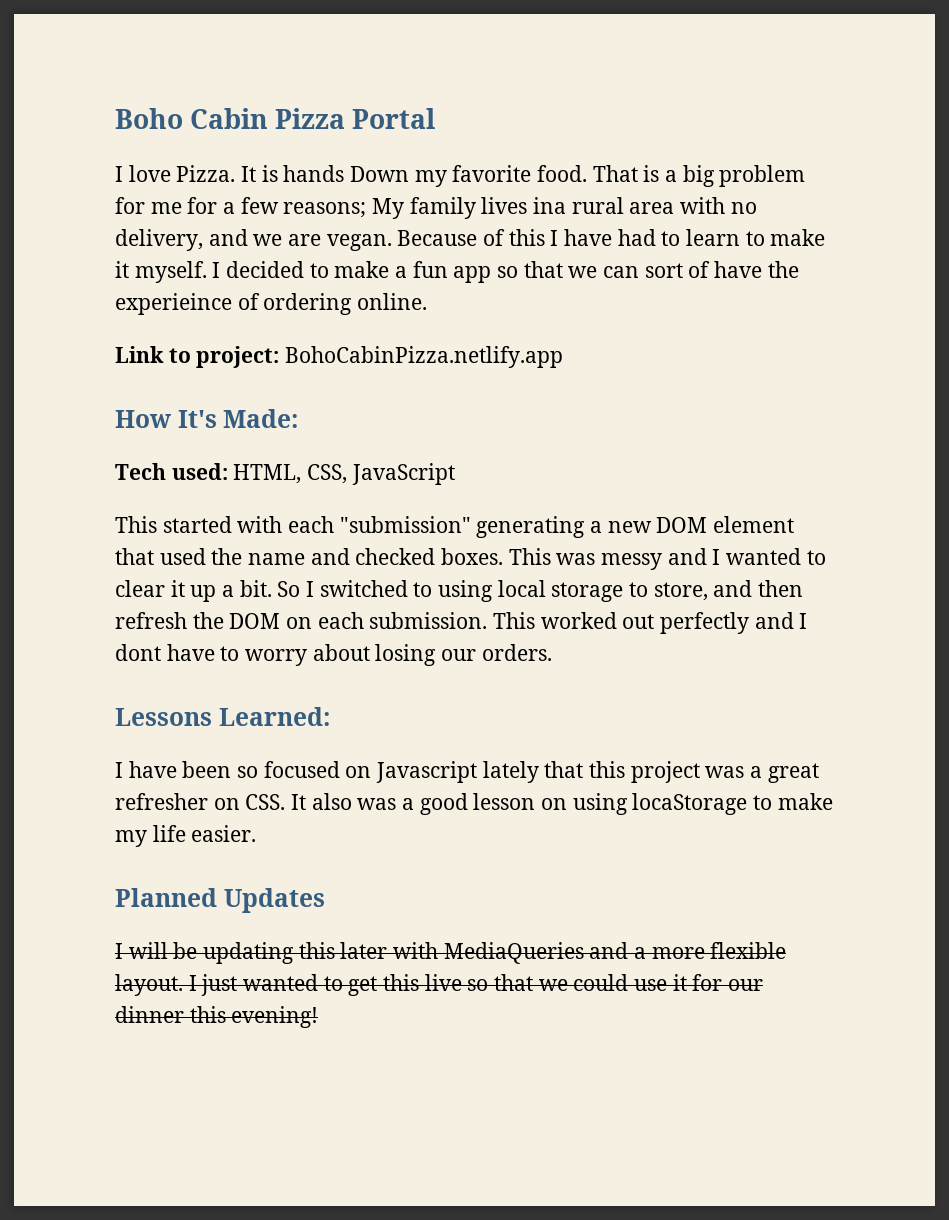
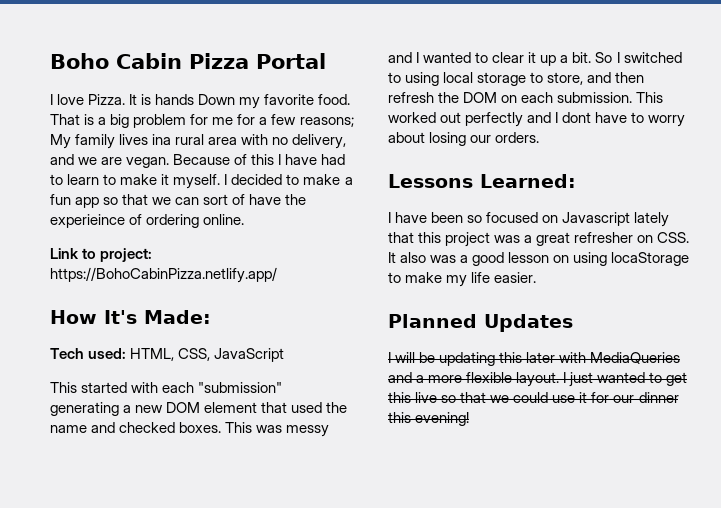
[285,346,564,368] BohoCabinPizza.netlify.app -> [50,267,277,283] https://BohoCabinPizza.netlify.app/

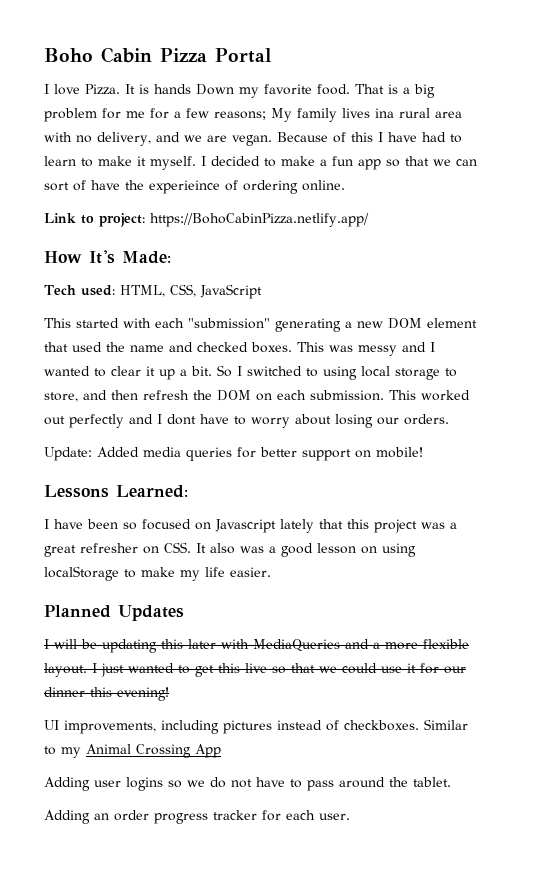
(540, 137) none -> [44,447,423,461] // Update: Added media queries for better support on mobile!
[611,252,690,266] locaStorage -> [44,566,119,581] localStorage
(470, 419) none -> [44,719,468,734] [44,744,221,758] [44,777,451,791] [44,810,350,824] // UI improvements, including pictures instead of checkboxes. Similar to my Animal Crossing App // Adding user logins so we do not have to pass around the tablet. // Adding an order progress tracker for each user.

